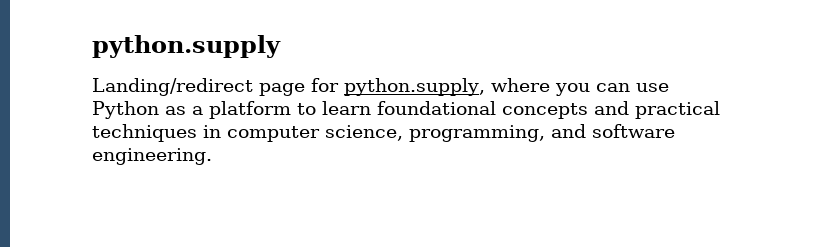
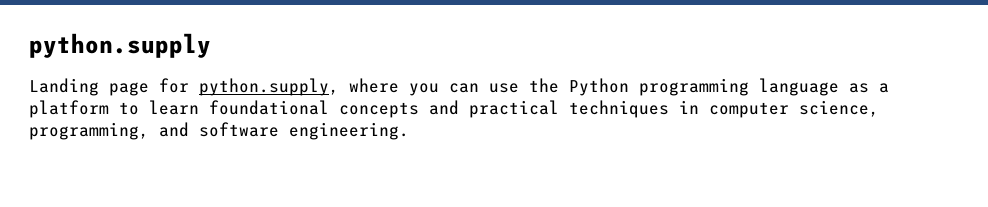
[92,78,253,96] Landing/redirect -> [29,78,99,96] Landing
[92,101,159,119] Python -> [529,78,839,96] the Python programming language

